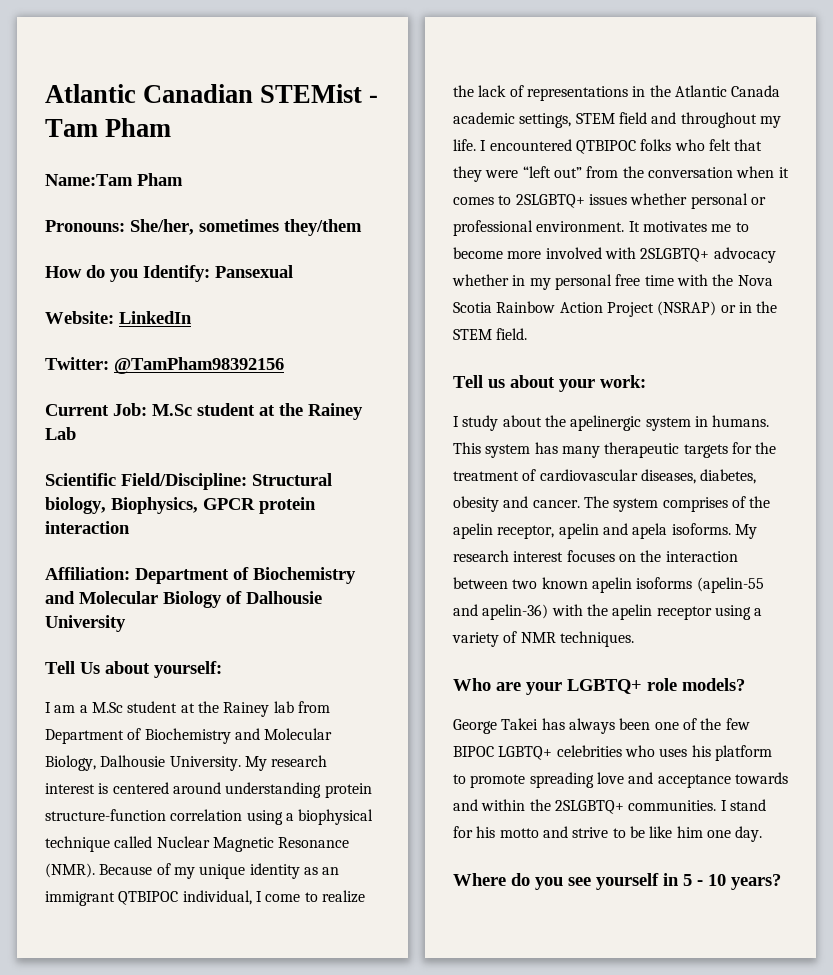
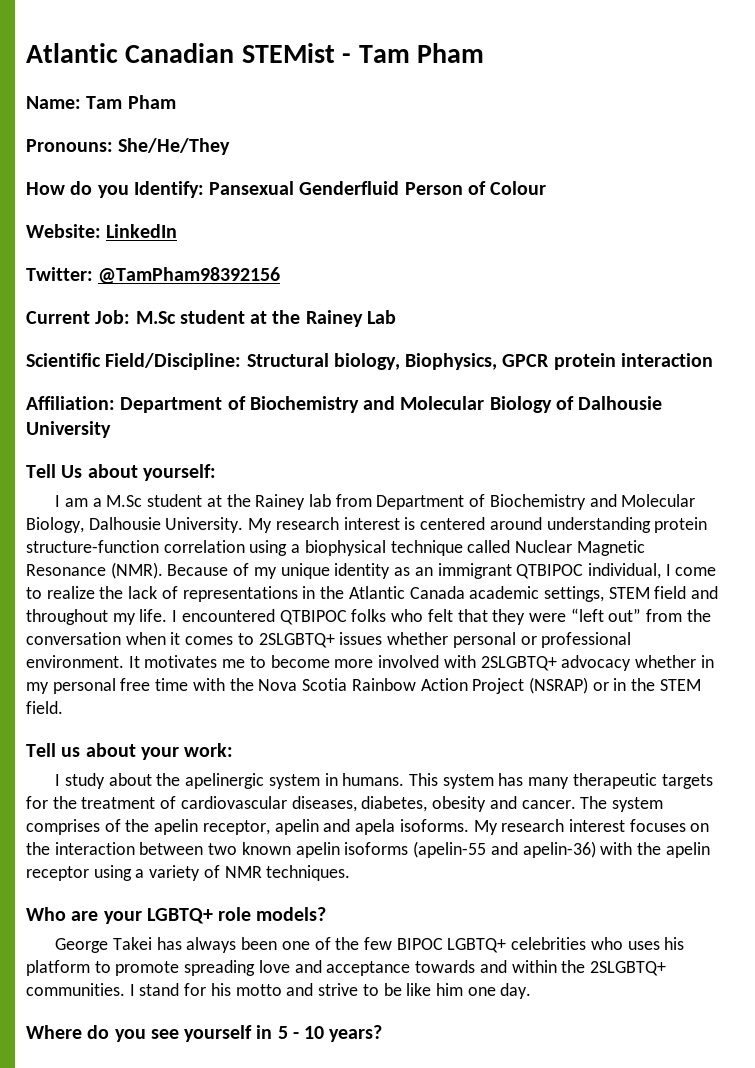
[45,174,133,186] Name:Tam -> [26,96,123,109] Name: Tam
[130,219,362,236] She/her, sometimes they/them -> [118,138,231,155] She/He/They
(293, 271) none -> [299,181,547,195] Genderfluid Person of Colour

